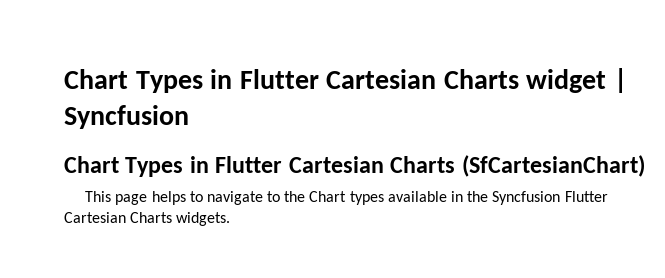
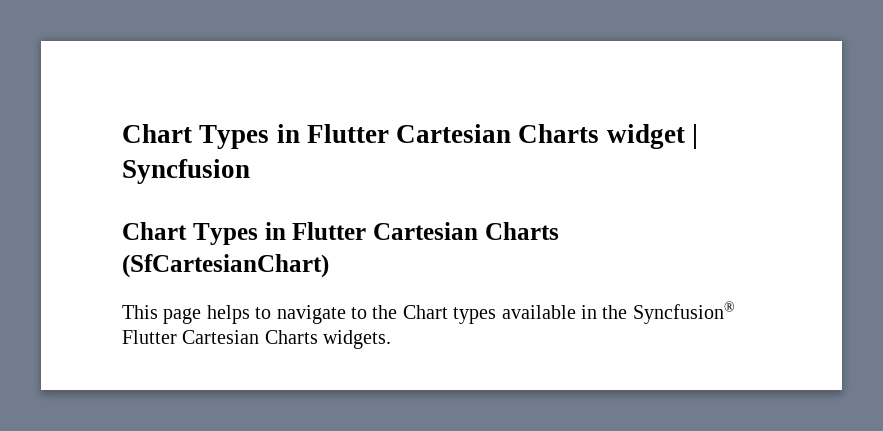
[492,191,561,205] Syncfusion -> [632,301,735,324] Syncfusion®

